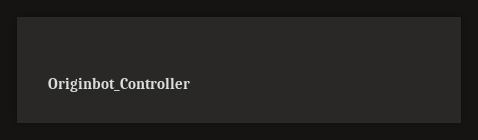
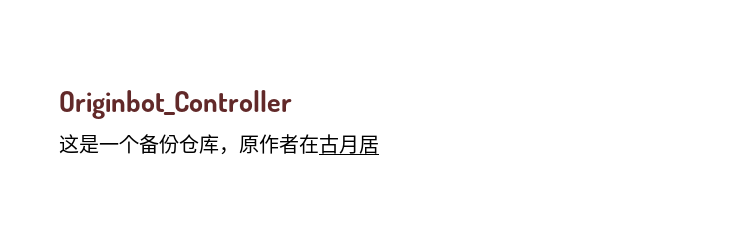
(190, 84) none -> [59,134,379,155] // 这是一个备份仓库，原作者在古月居

